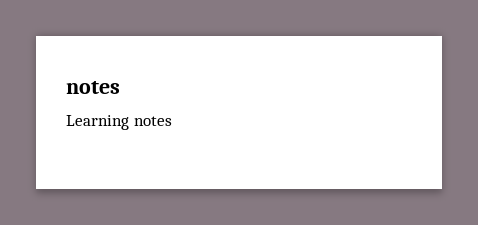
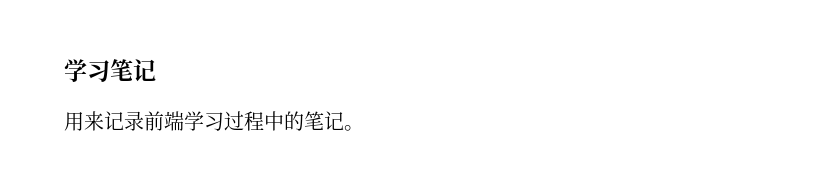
[66,81,120,94] [66,115,172,130] notes // Learning notes -> [64,59,156,82] [64,111,364,131] 学习笔记 // 用来记录前端学习过程中的笔记。

